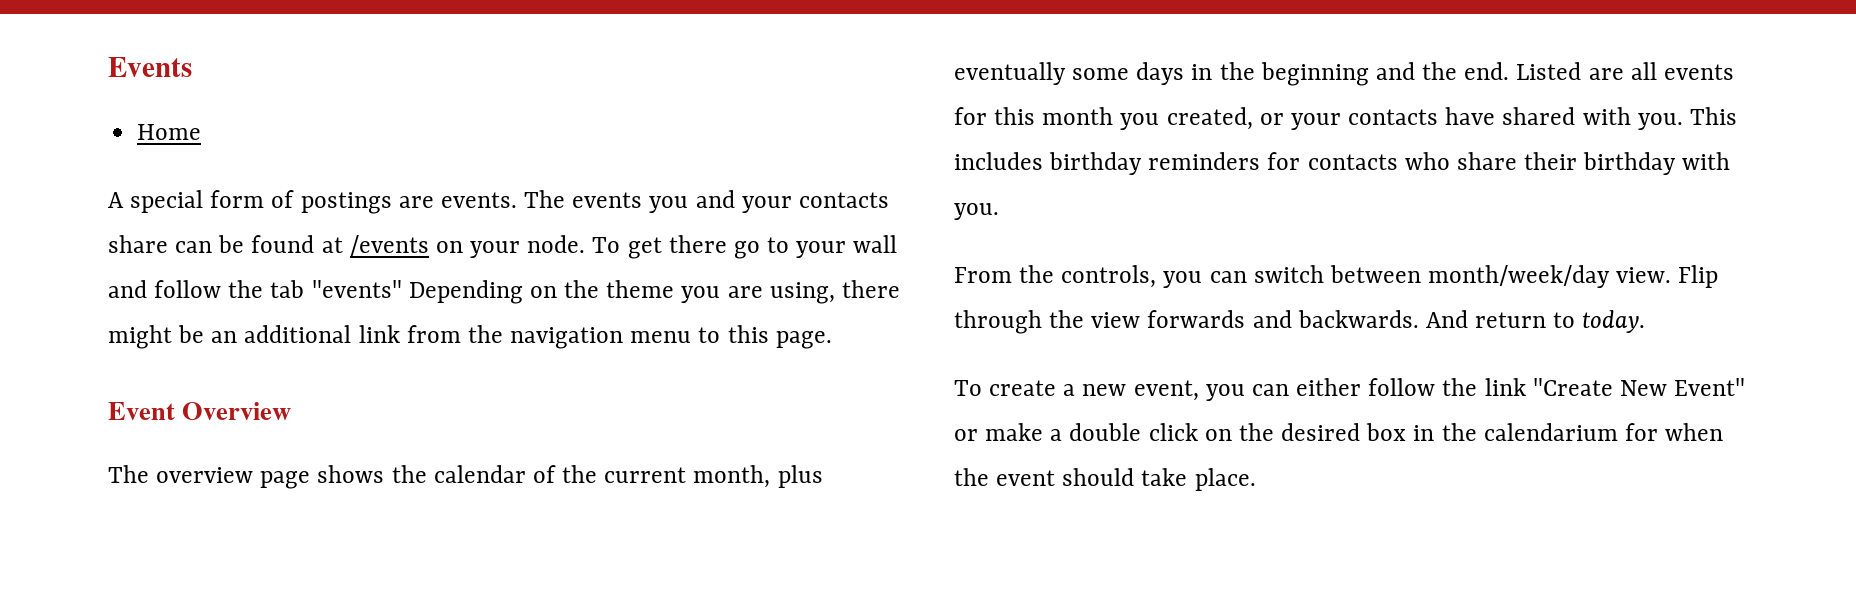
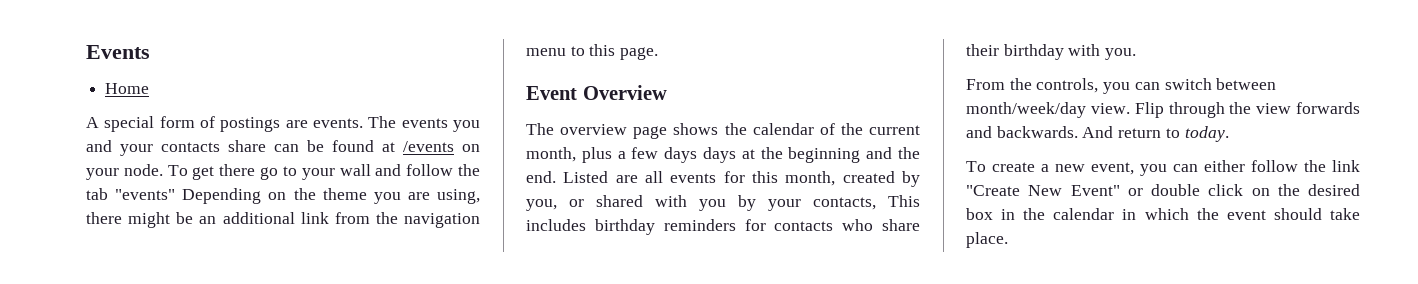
[954,62,1213,85] eventually some days in -> [617,147,755,163] a few days days at
[1042,107,1683,130] month you created, or your contacts have shared with you. -> [785,171,920,187] [526,195,876,211] month, created by you, or shared with you by your contacts,
[985,423,1063,441] make a -> (1143, 192) none
[1483,423,1724,441] calendarium for when -> [1053,208,1189,220] calendar in which

